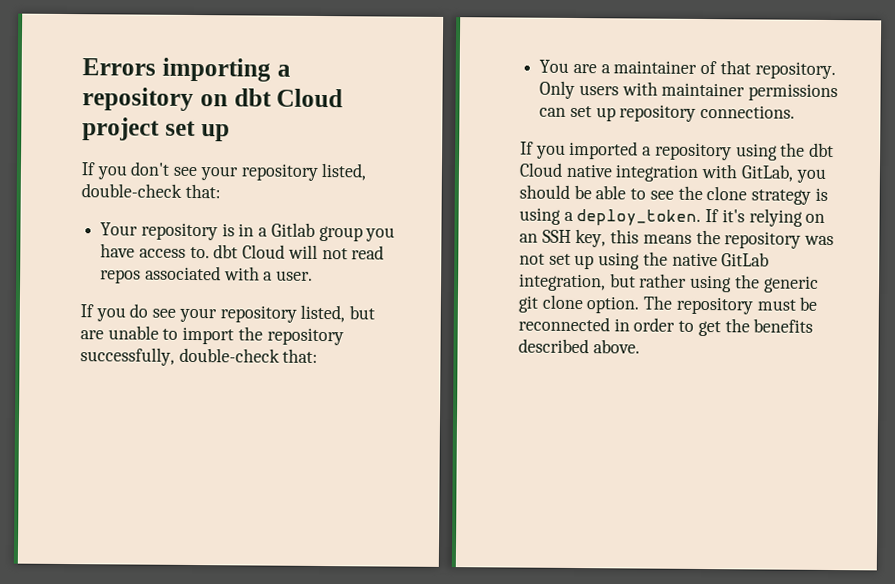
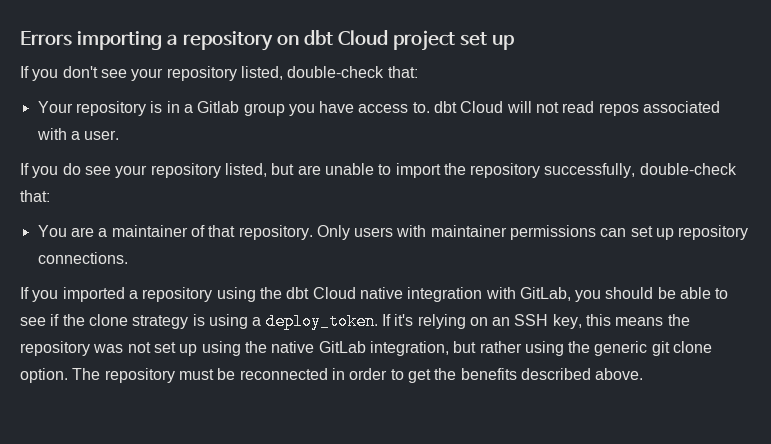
(674, 195) none -> [50,314,60,326] if

